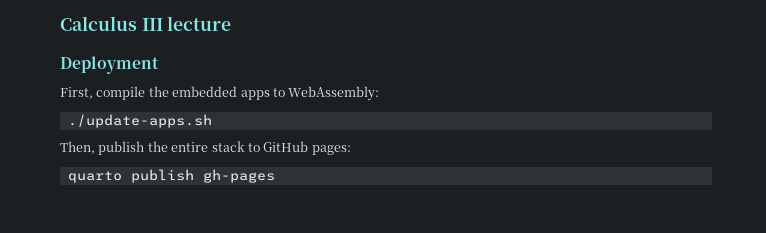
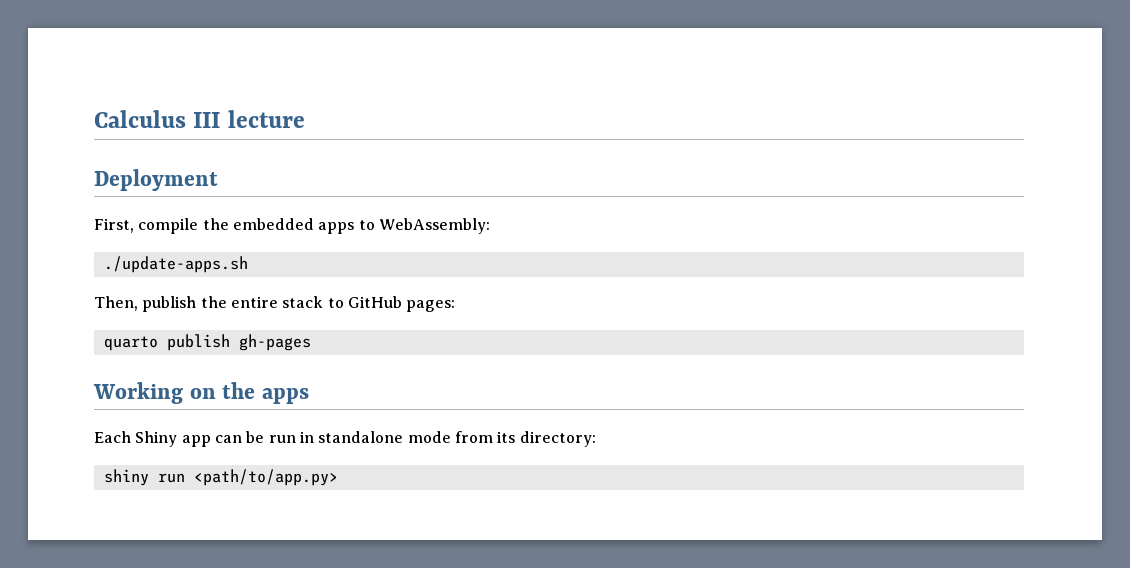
(275, 176) none -> [93,382,309,404] [94,431,596,447] [103,469,338,486] // Working on the apps // Each Shiny app can be run in standalone mode from its directory: // shiny run <path/to/app.py>

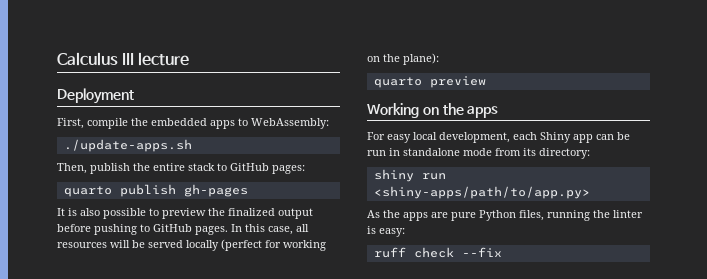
(311, 342) none -> [57,208,313,219] [57,224,309,235] [57,239,326,251] [367,53,439,65] [373,76,486,88] // It is also possible to preview the finalized output before pushing to GitHub pages. In this case, all resources will be served locally (perfect for working on the plane): // quarto preview
[94,431,131,443] Each -> [367,132,537,143] For easy local development, each
[193,469,338,486] <path/to/app.py> -> [373,186,590,199] [367,210,643,221] [367,226,405,237] [373,247,502,258] <shiny-apps/path/to/app.py> // As the apps are pure Python files, running the linter is easy: // ruff check --fix

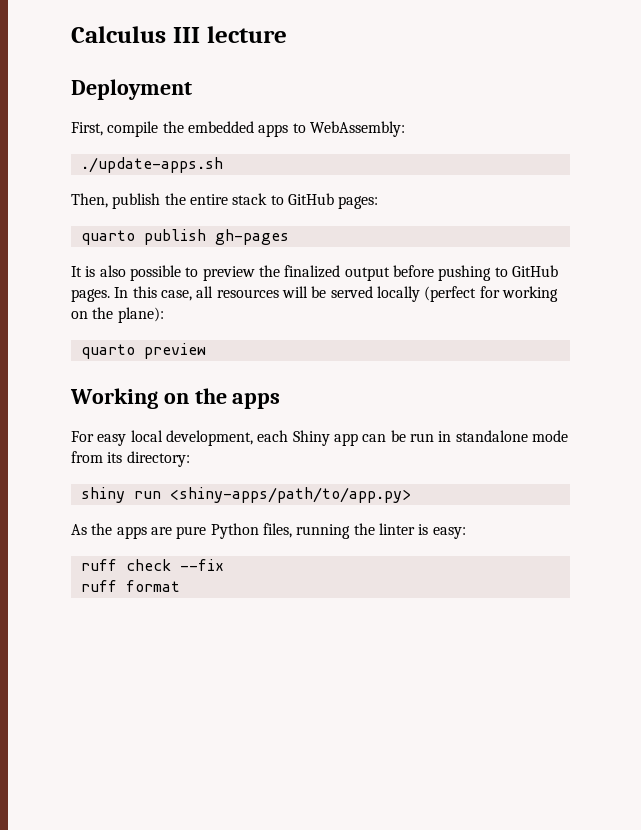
(502, 252) none -> [80,580,180,592] // ruff format

